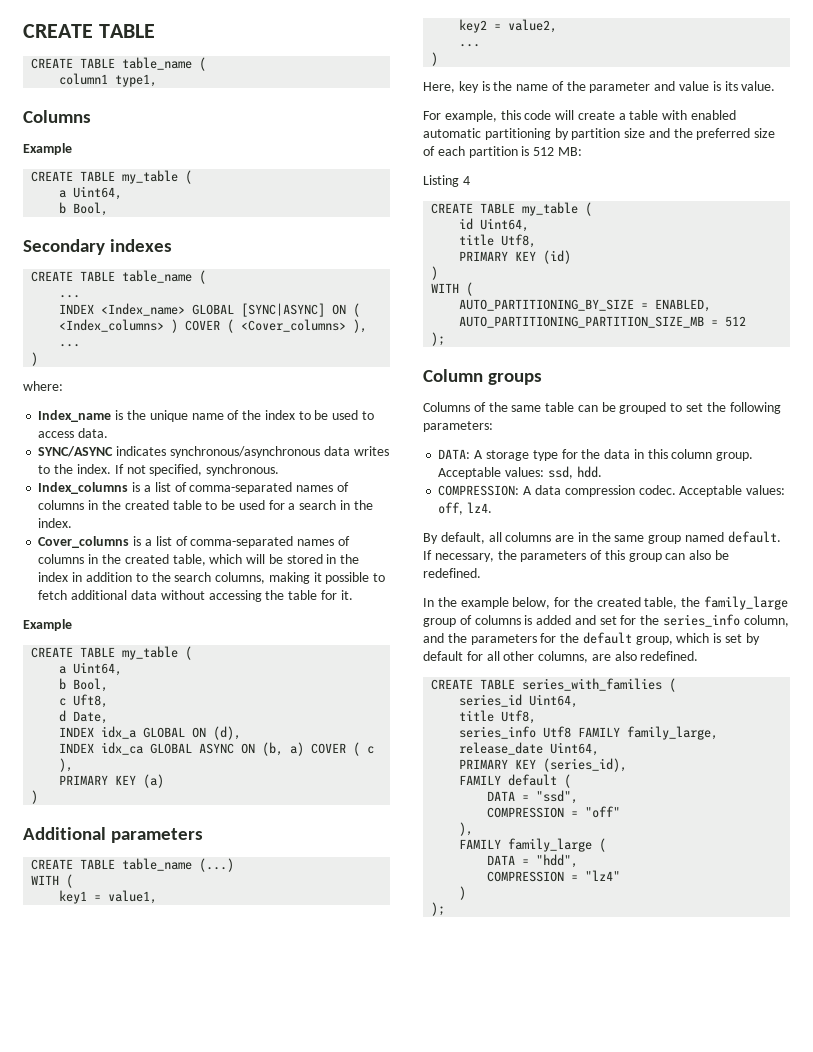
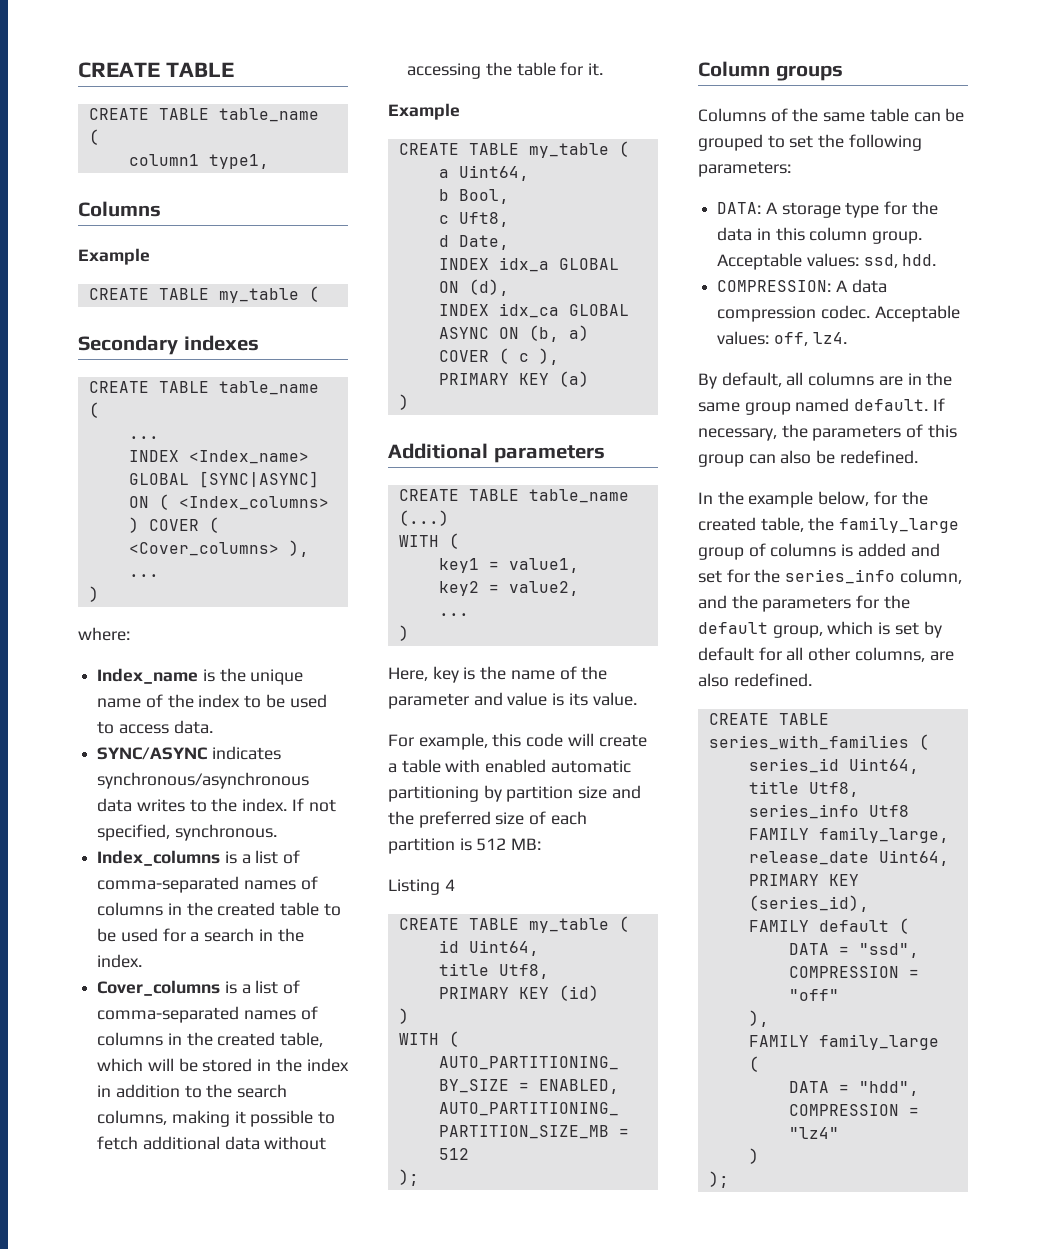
[59,186,123,200] [59,202,109,216] // a Uint64, // b Bool, -> (319, 294) none

